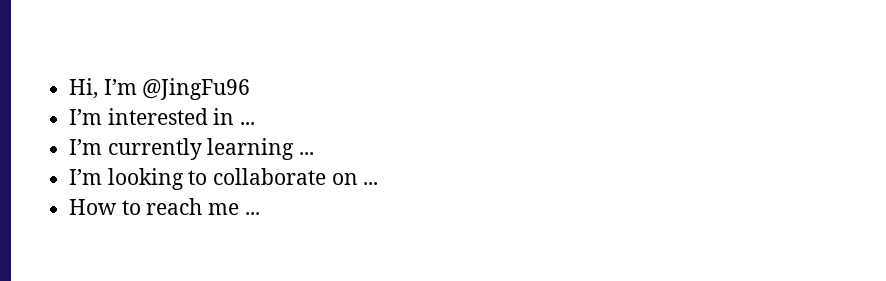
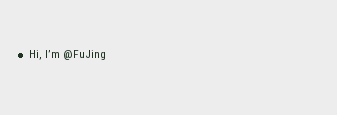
[142,78,251,100] [69,108,256,125] [69,138,315,160] [69,168,379,190] [69,198,260,215] @JingFu96 // I’m interested in ... // I’m currently learning ... // I’m looking to collaborate on ... // How to reach me ... -> [62,50,106,60] @FuJing

